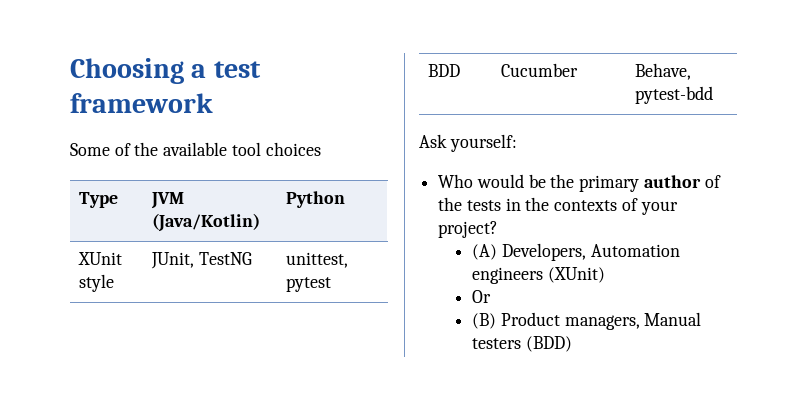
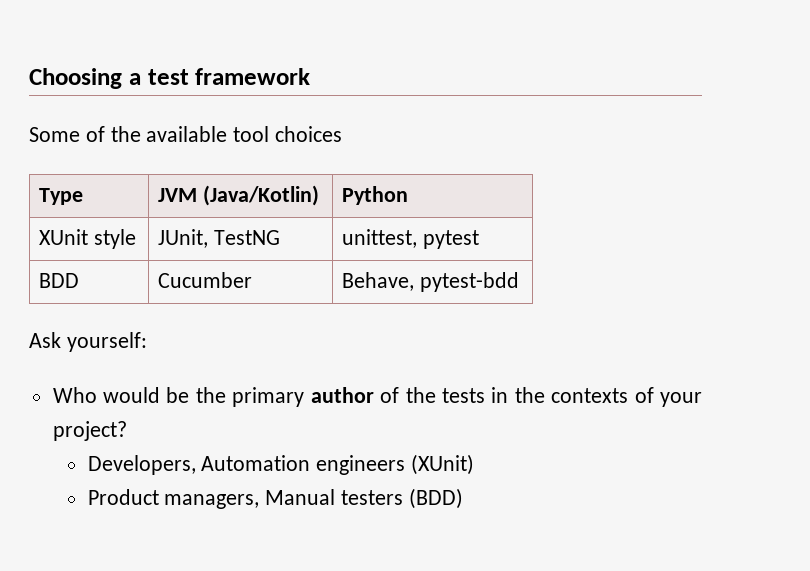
[472,244,498,260] (A) -> (127, 431) none
[472,290,492,303] [472,313,497,329] Or // (B) -> (475, 464) none

